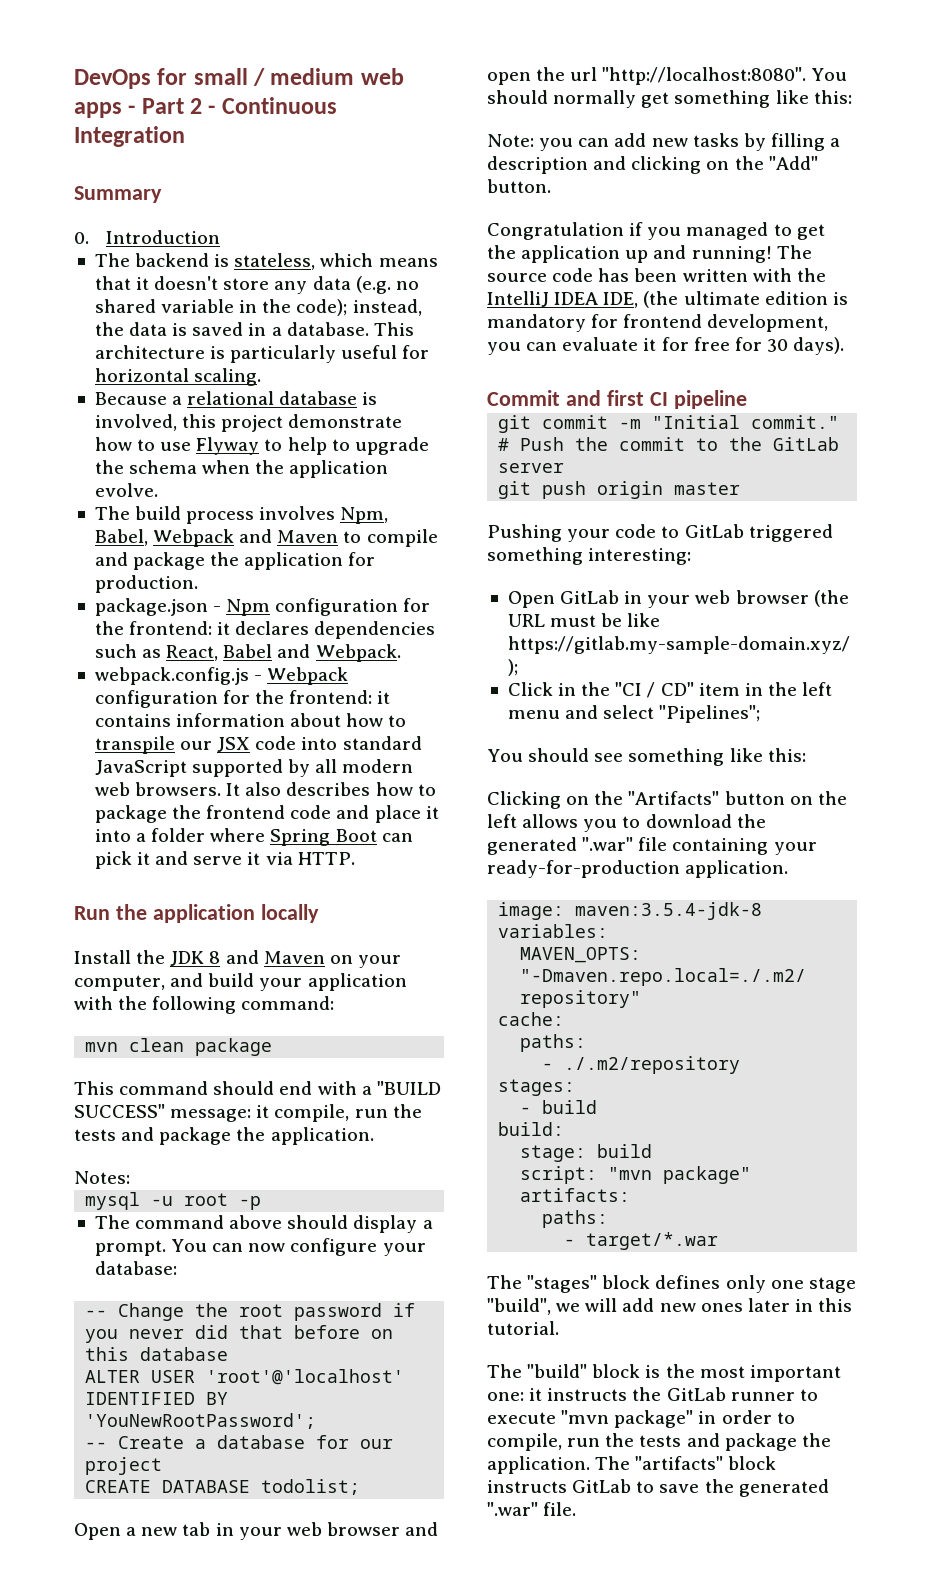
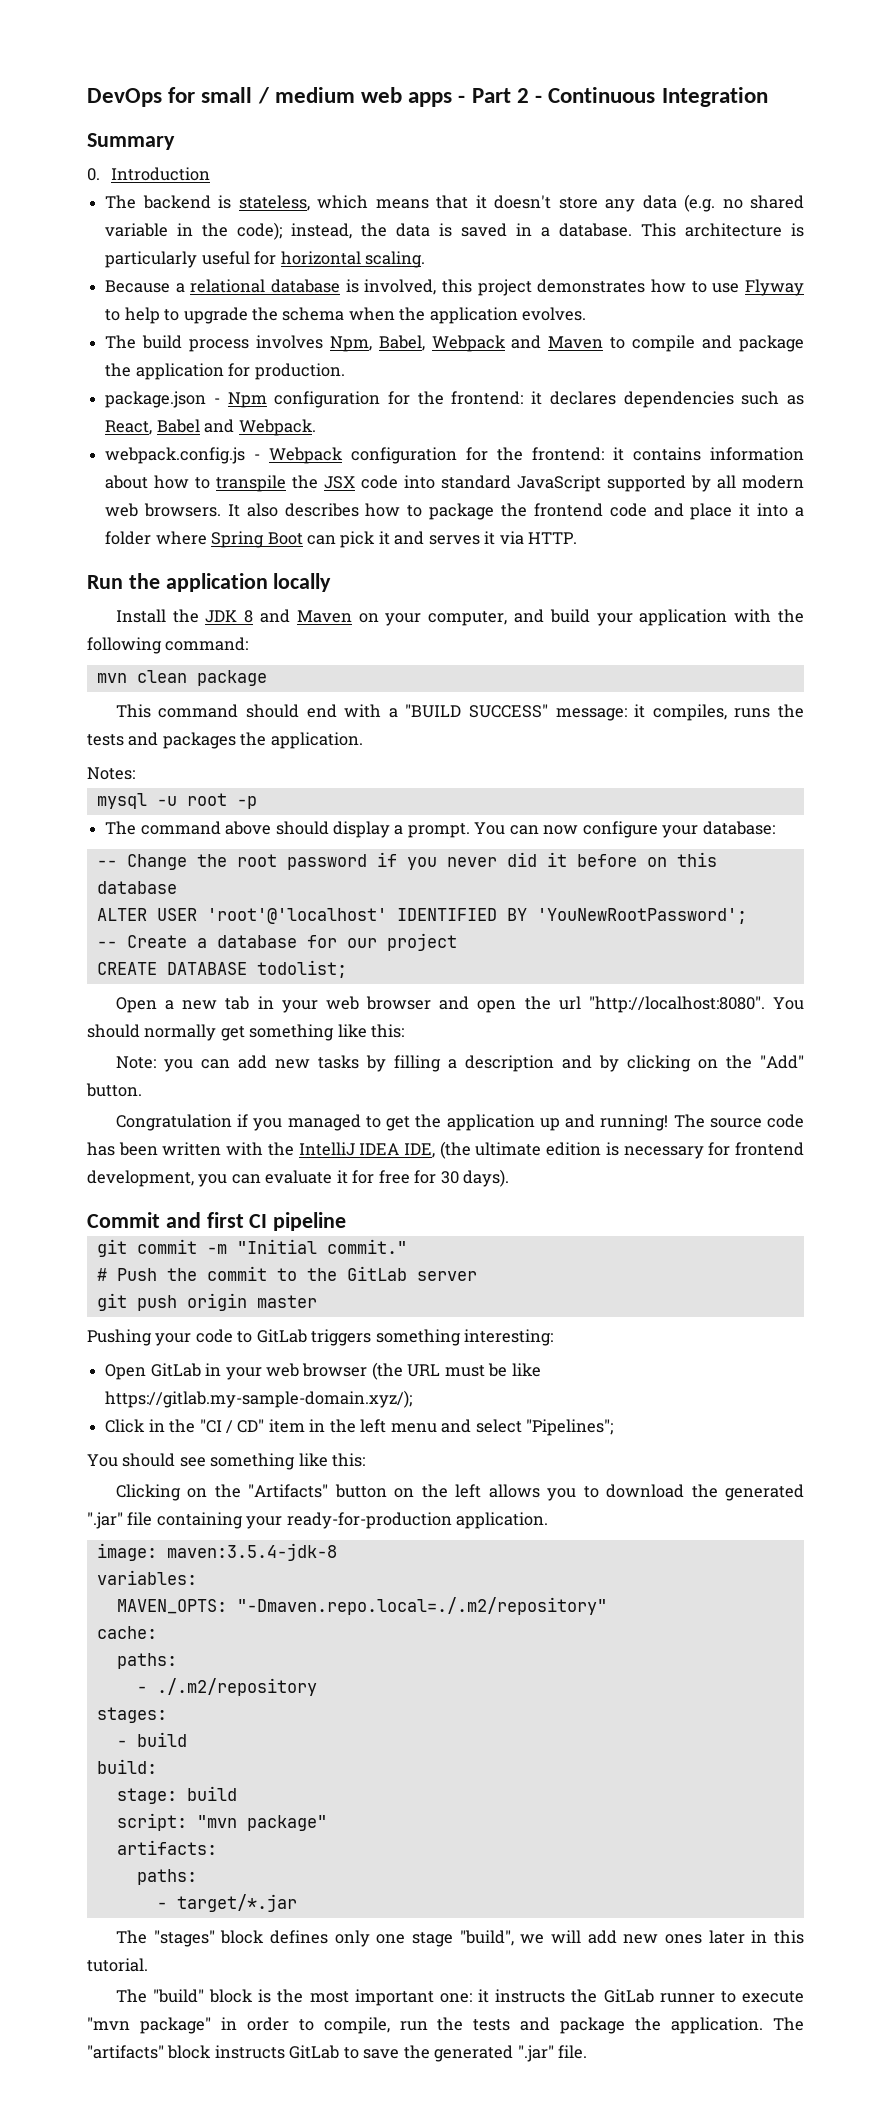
[288,414,403,428] demonstrate -> [537,279,646,293] demonstrates
[94,483,158,497] evolve. -> [522,307,587,321] evolves.
[180,741,213,750] our -> [292,475,319,489] the
[193,856,243,865] serve -> [428,535,480,545] serves
[274,1104,422,1122] [74,1127,232,1145] compile, run the tests and package -> [652,704,804,721] [87,732,236,749] compiles, runs the tests and packages
[239,1325,284,1339] that -> [546,852,567,867] it
(627, 163) none -> [598,1055,619,1072] by
[487,314,586,332] mandatory -> [623,1146,704,1159] necessary
[748,524,833,542] triggered -> [311,1329,372,1346] triggers
[582,837,634,851] ".war" -> [87,1512,123,1529] ".jar"
[586,1232,719,1250] target/*.war -> [176,1894,297,1912] target/*.jar
[487,1502,538,1516] ".war" -> [517,2045,554,2062] ".jar"

